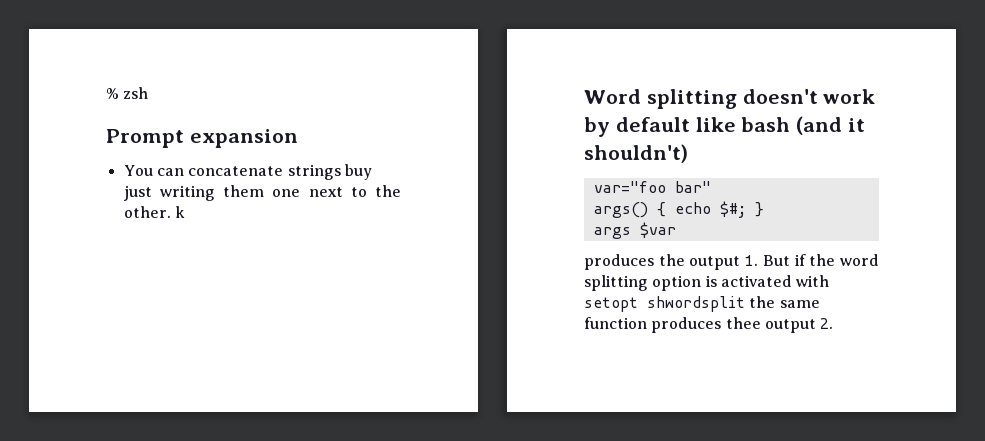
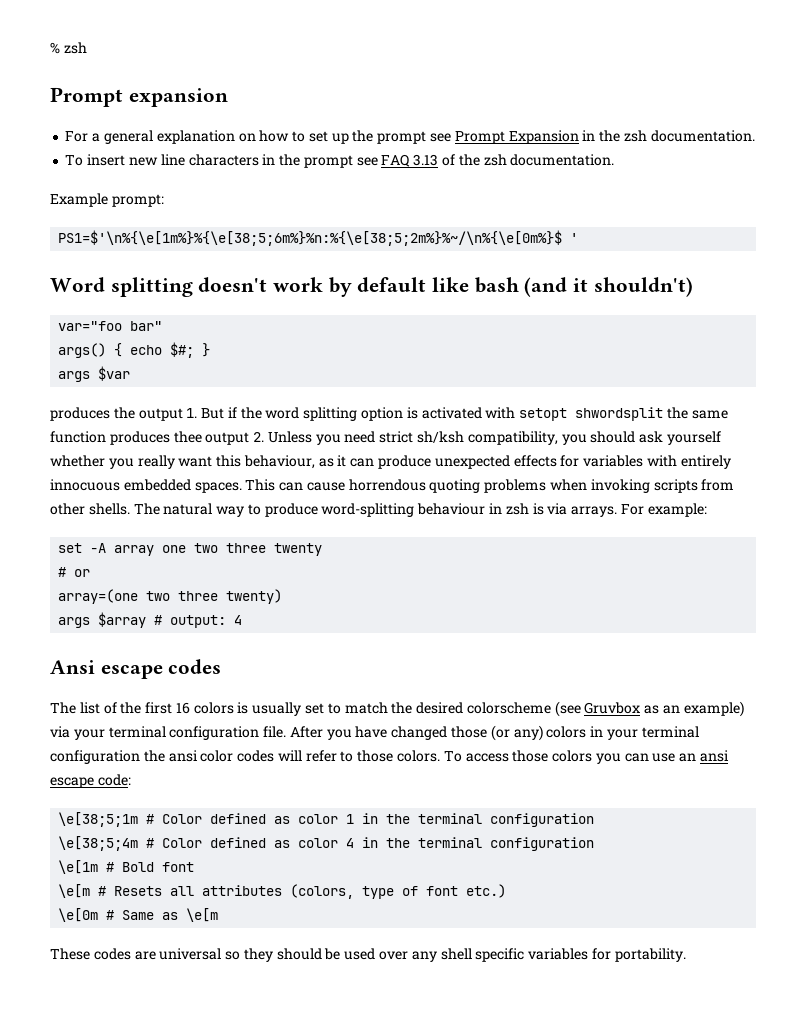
[123,164,372,180] [123,185,401,201] [123,206,185,218] You can concatenate strings buy just writing them one next to the other. k -> [65,130,755,144] [65,154,615,168] [50,193,164,207] [58,230,579,246] For a general explanation on how to set up the prompt see Prompt Expansion in the zsh documentation. // To insert new line characters in the prompt see FAQ 3.13 of the zsh documentation. // Example prompt: // PS1=$'\n%{\e[1m%}%{\e[38;5;6m%}%n:%{\e[38;5;2m%}%~/\n%{\e[0m%}$ '
(834, 323) none -> [267,431,721,445] [50,455,731,469] [50,479,735,493] [50,503,707,517] [58,543,323,556] [58,567,91,577] [58,589,283,604] [58,612,243,628] [50,659,222,679] [50,701,744,717] [50,725,699,741] [50,750,730,764] [50,774,131,788] [58,812,595,827] [58,836,595,851] [58,860,195,874] [58,884,507,899] [58,908,219,922] [50,948,686,962] Unless you need strict sh/ksh compatibility, you should ask yourself whether you really want this behaviour, as it can produce unexpected effects for variables with entirely innocuous embedded spaces. This can cause horrendous quoting problems when invoking scripts from other shells. The natural way to produce word-splitting behaviour in zsh is via arrays. For example: // set -A array one two three twenty // # or // array=(one two three twenty) // args $array # output: 4 // Ansi escape codes // The list of the first 16 colors is usually set to match the desired colorscheme (see Gruvbox as an example) via your terminal configuration file. After you have changed those (or any) colors in your terminal configuration the ansi color codes will refer to those colors. To access those colors you can use an ansi escape code: // \e[38;5;1m # Color defined as color 1 in the terminal configuration // \e[38;5;4m # Color defined as color 4 in the terminal configuration // \e[1m # Bold font // \e[m # Resets all attributes (colors, type of font etc.) // \e[0m # Same as \e[m // These codes are universal so they should be used over any shell specific variables for portability.

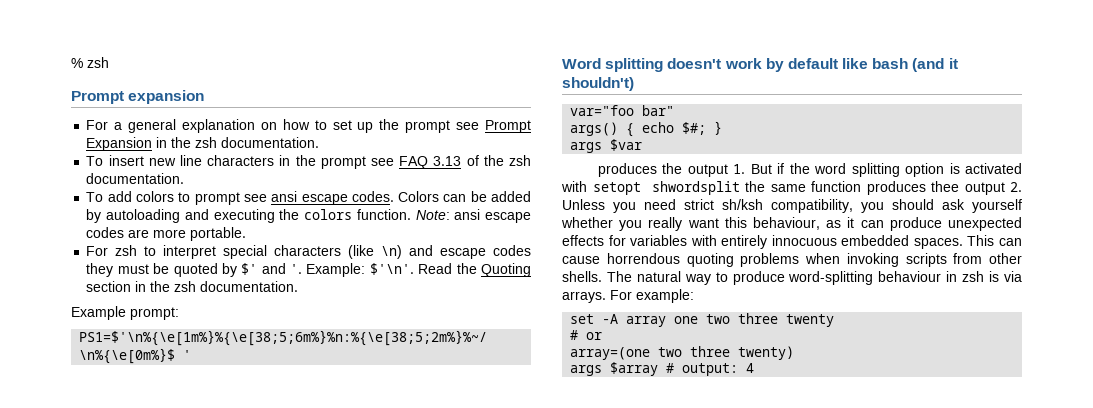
(615, 160) none -> [86,191,532,205] [86,209,532,223] [86,227,247,241] [86,245,531,259] [86,263,531,277] [86,281,299,292] // To add colors to prompt see ansi escape codes. Colors can be added by autoloading and executing the colors function. Note: ansi escape codes are more portable. // For zsh to interpret special characters (like \n) and escape codes they must be quoted by $' and '. Example: $'\n'. Read the Quoting section in the zsh documentation.
[50,659,222,679] [50,701,744,717] [50,725,699,741] [50,750,730,764] [50,774,131,788] [58,812,595,827] [58,836,595,851] [58,860,195,874] [58,884,507,899] [58,908,219,922] [50,948,686,962] // Ansi escape codes // The list of the first 16 colors is usually set to match the desired colorscheme (see Gruvbox as an example) via your terminal configuration file. After you have changed those (or any) colors in your terminal configuration the ansi color codes will refer to those colors. To access those colors you can use an ansi escape code: // \e[38;5;1m # Color defined as color 1 in the terminal configuration // \e[38;5;4m # Color defined as color 4 in the terminal configuration // \e[1m # Bold font // \e[m # Resets all attributes (colors, type of font etc.) // \e[0m # Same as \e[m // These codes are universal so they should be used over any shell specific variables for portability. -> (755, 368) none

